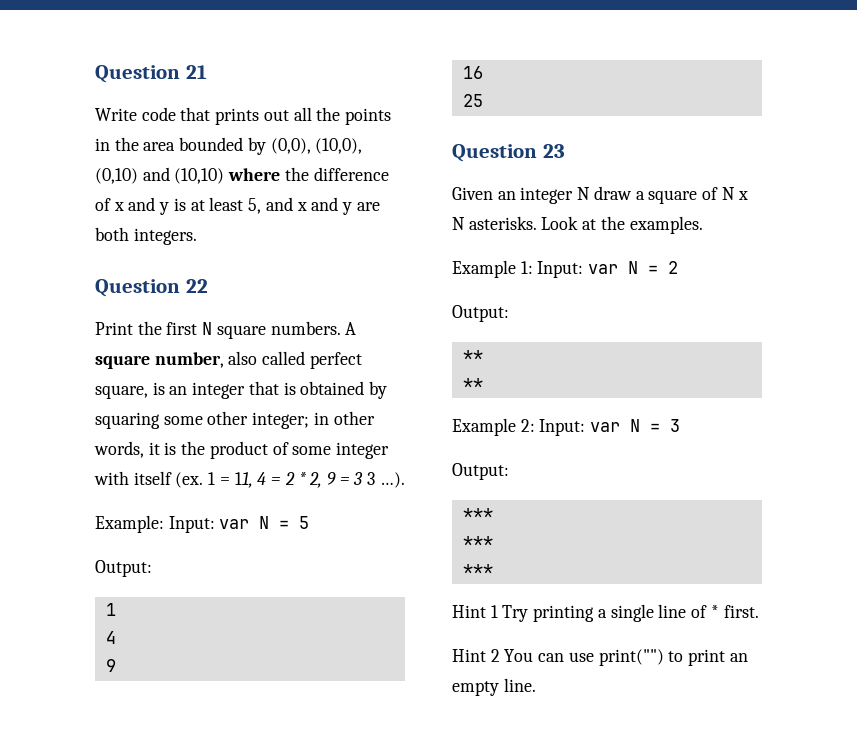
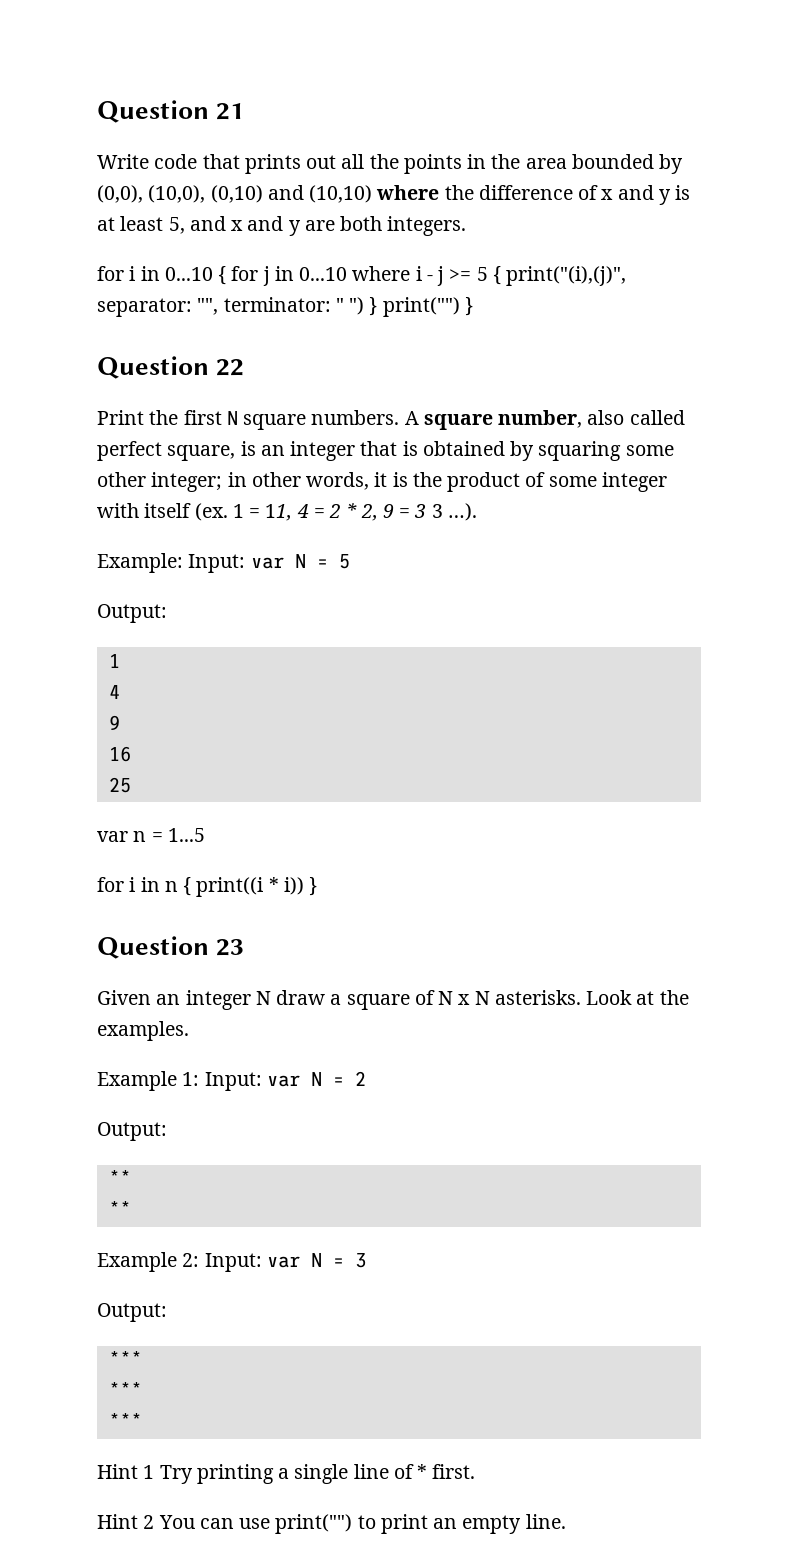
(197, 236) none -> [97,266,627,286] [97,297,473,317] // for i in 0...10 { for j in 0...10 where i - j >= 5 { print("(i),(j)", separator: "", terminator: " ") } print("") }
(483, 100) none -> [97,828,205,842] [97,877,318,897] // var n = 1...5 // for i in n { print((i * i)) }

